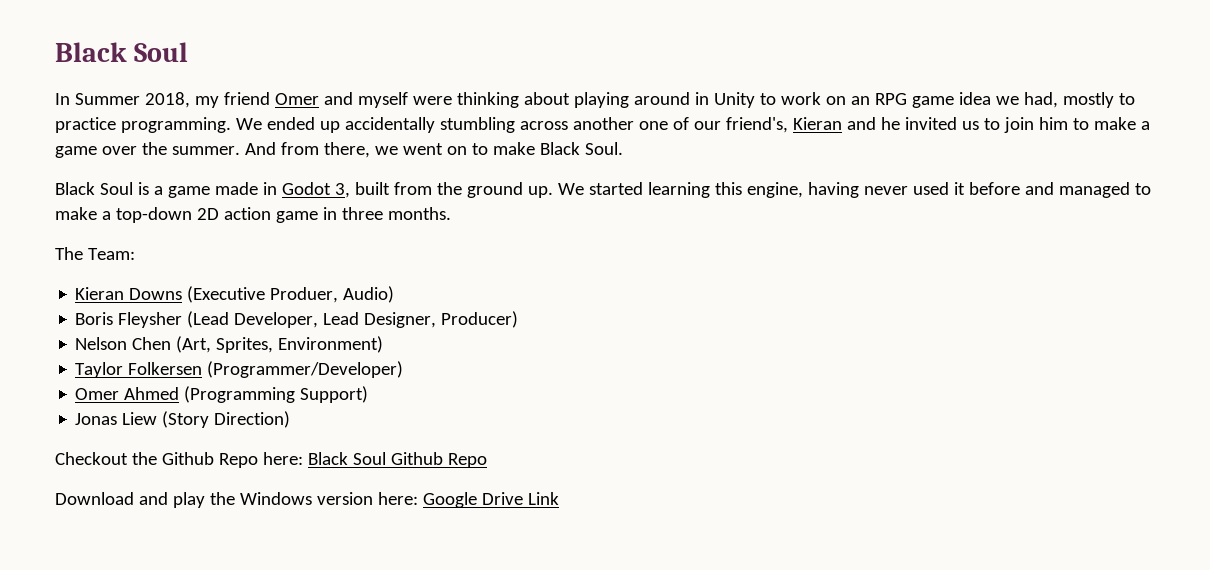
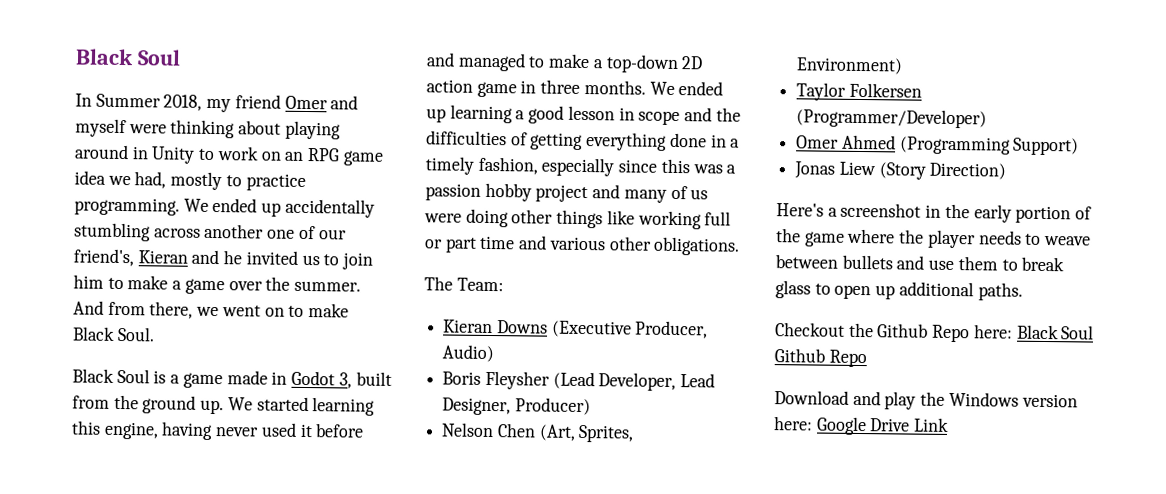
(451, 213) none -> [649,81,724,96] [426,104,741,126] [426,130,741,151] [425,156,737,177] [425,182,709,203] [424,208,732,230] [424,235,741,256] We ended up learning a good lesson in scope and the difficulties of getting everything done in a timely fashion, especially since this was a passion hobby project and many of us were doing other things like working full or part time and various other obligations.
[270,287,339,303] Produer, -> [635,320,709,339] Producer,
(291, 419) none -> [776,202,1093,224] [776,228,1092,249] [775,254,1065,272] [775,280,1023,301] // Here's a screenshot in the early portion of the game where the player needs to weave between bullets and use them to break glass to open up additional paths.

